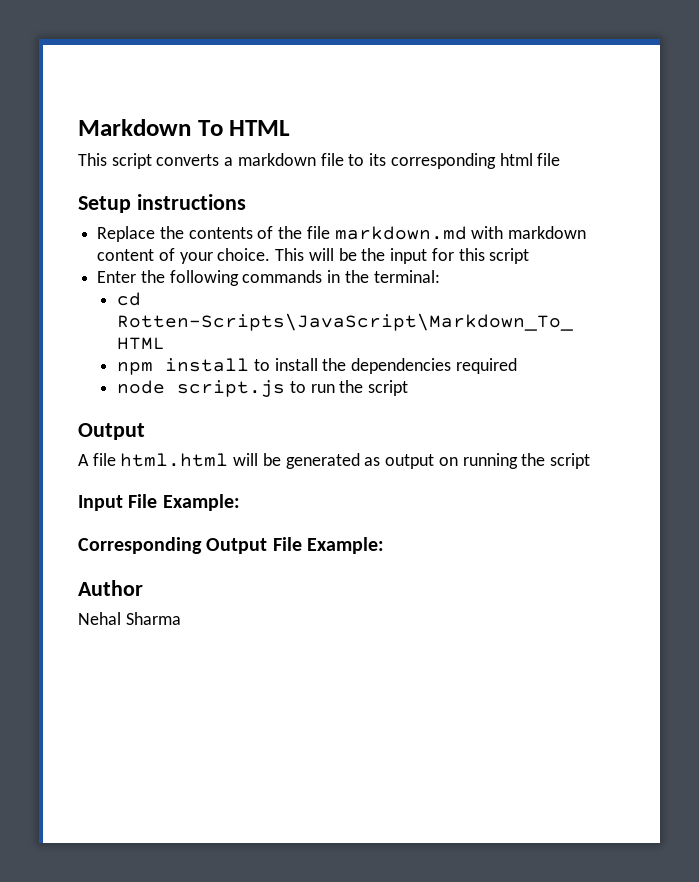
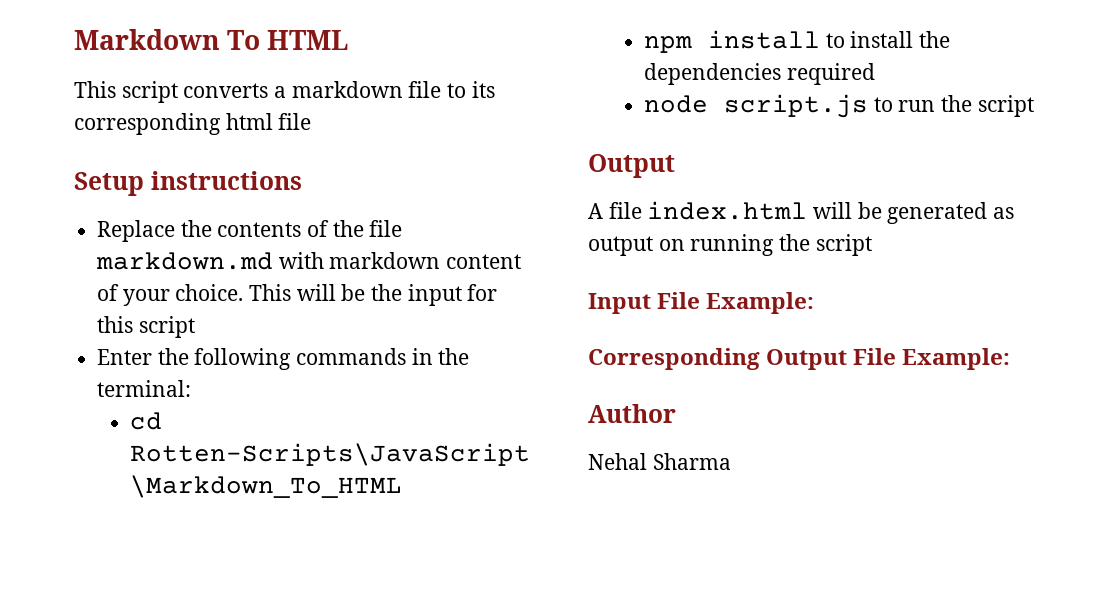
[120,453,229,467] html.html -> [647,201,808,220] index.html

